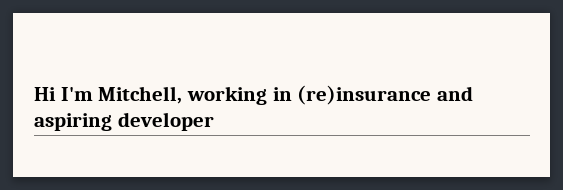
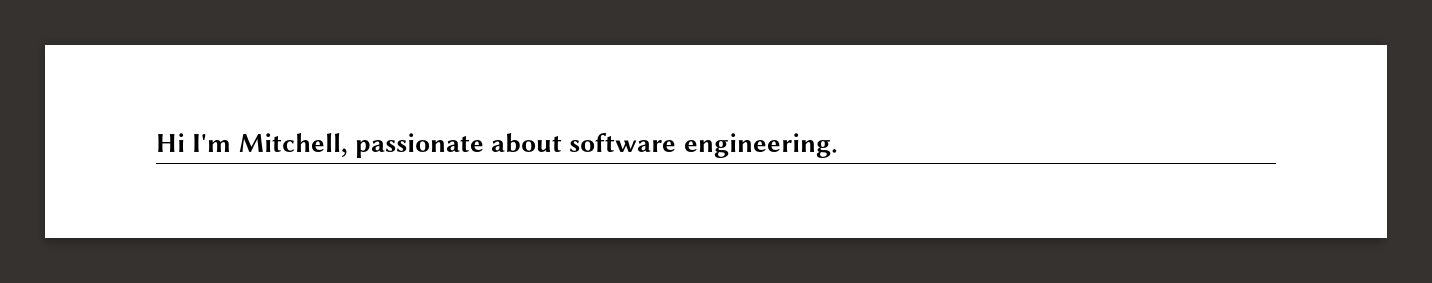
[187,85,474,105] [34,112,214,131] working in (re)insurance and aspiring developer -> [354,133,838,158] passionate about software engineering.

